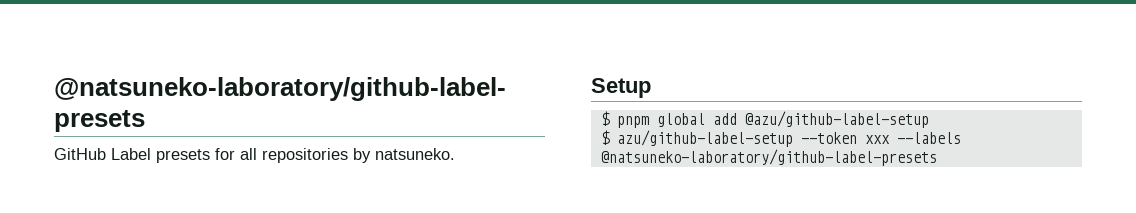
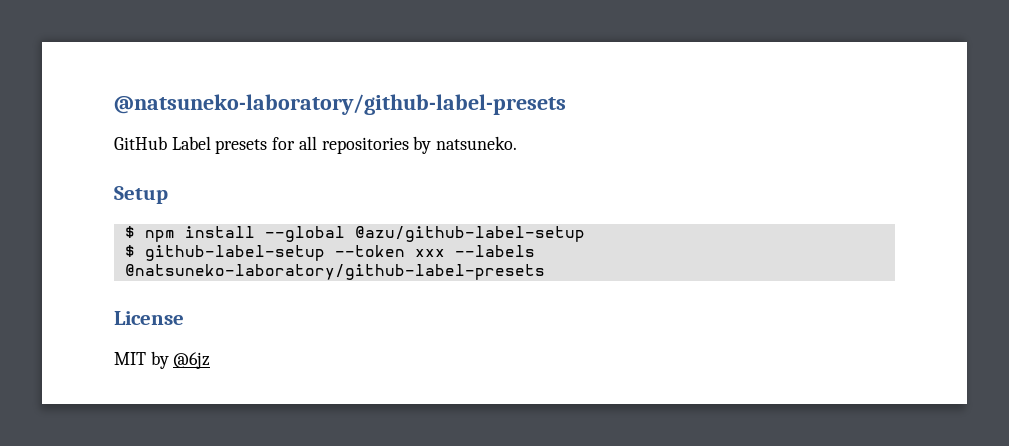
[616,113,737,128] pnpm global add -> [144,226,345,242] npm install --global
[616,130,793,147] azu/github-label-setup -> [144,245,325,261] github-label-setup
(937, 157) none -> [114,311,184,325] [114,351,211,369] // License // MIT by @6jz

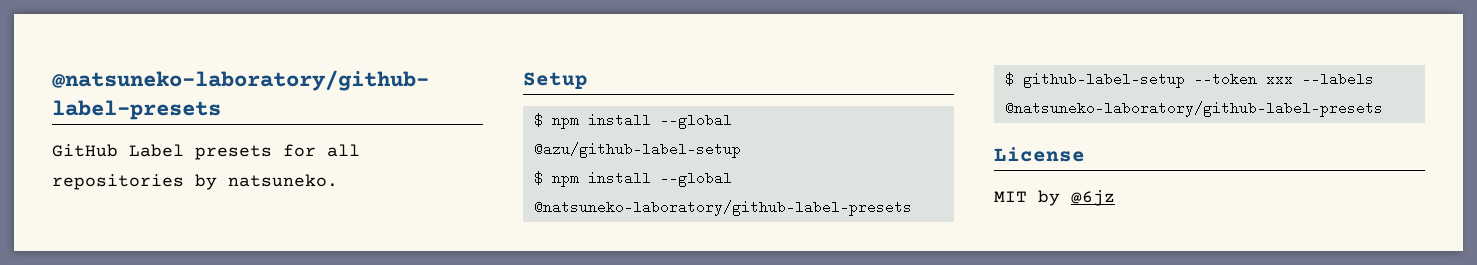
(585, 234) none -> [533,171,732,187] [533,200,912,216] // $ npm install --global @natsuneko-laboratory/github-label-presets

